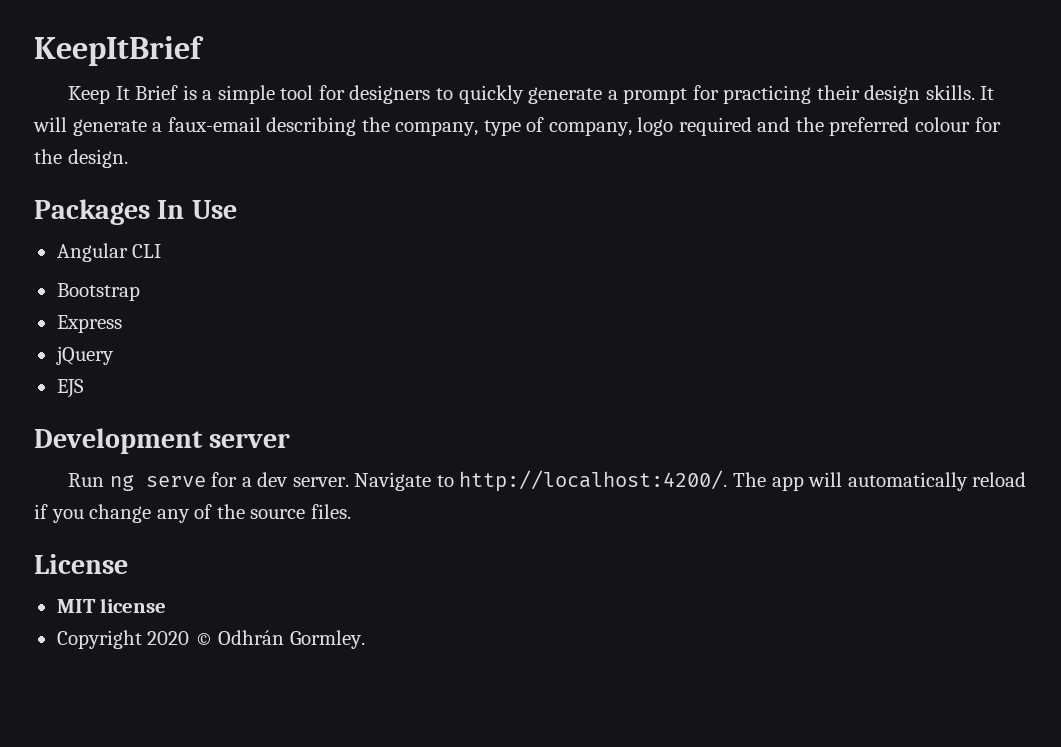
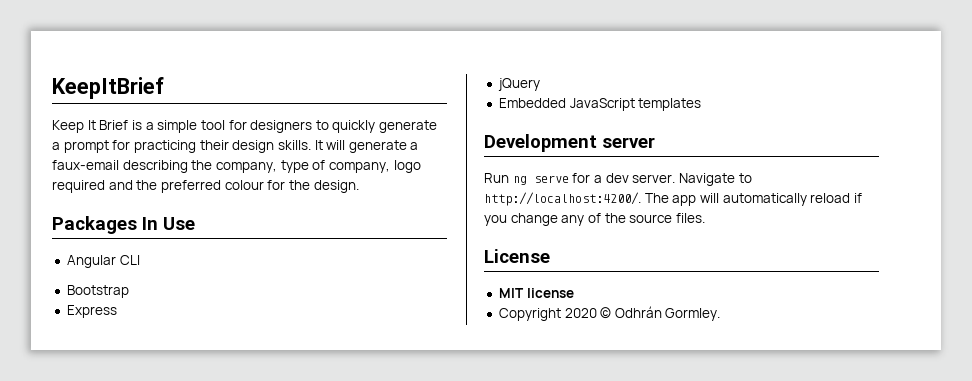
[56,379,84,398] EJS -> [498,98,702,111] Embedded JavaScript templates

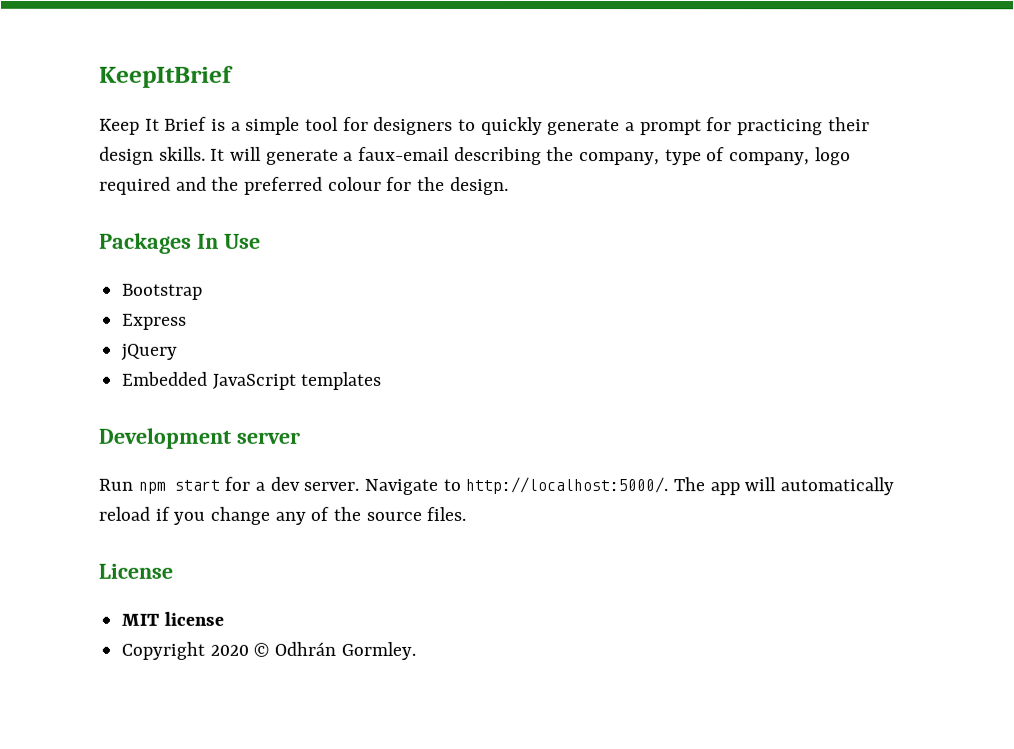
[66,255,140,268] // Angular CLI -> (261, 241) none
[512,175,569,185] ng serve -> [137,479,220,494] npm start
[484,192,641,206] http://localhost:4200/. -> [465,476,669,495] http://localhost:5000/.

